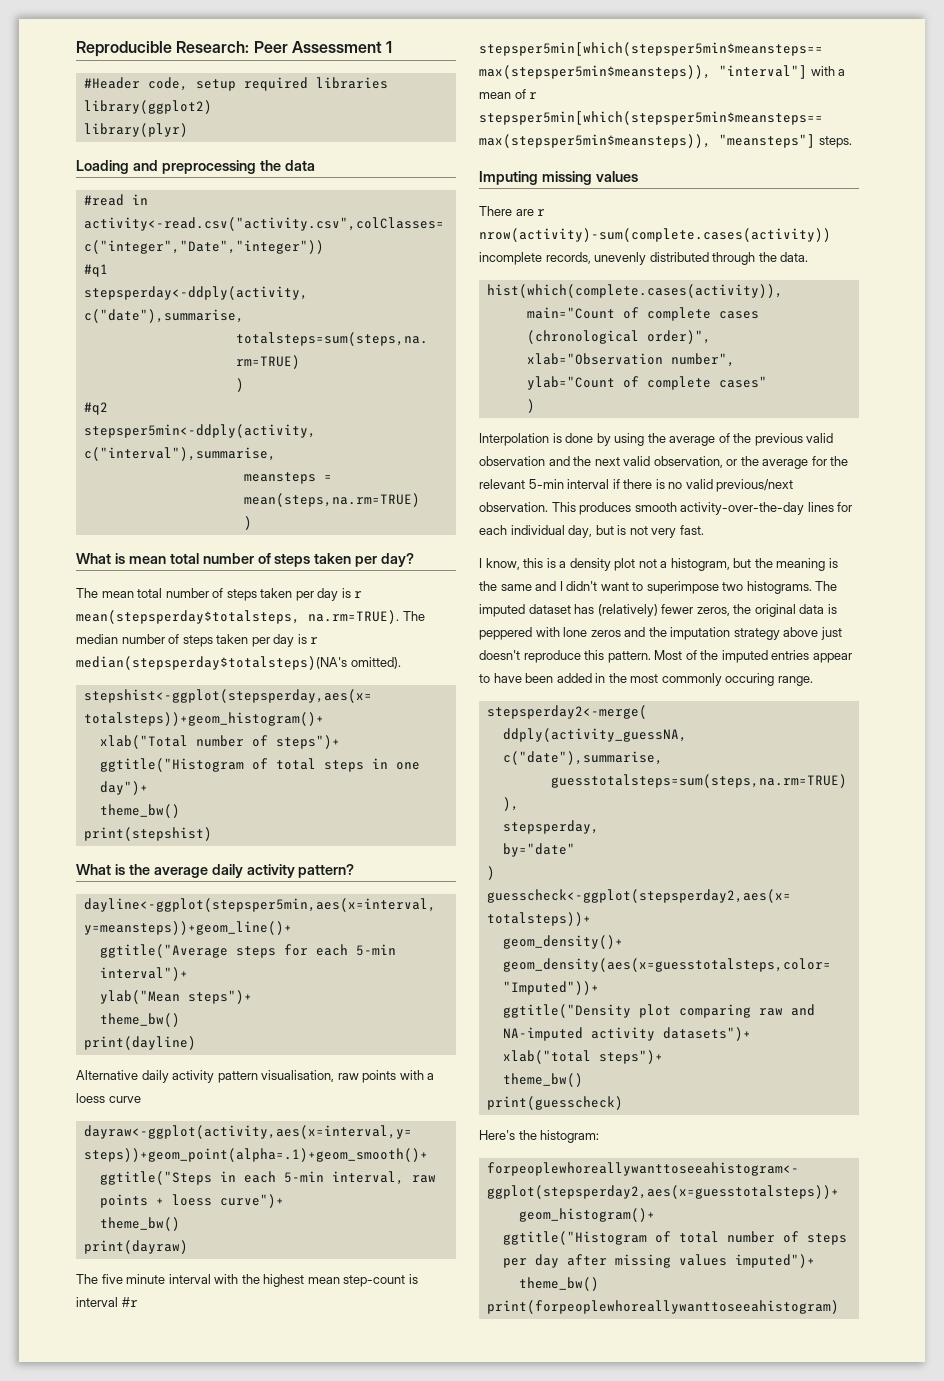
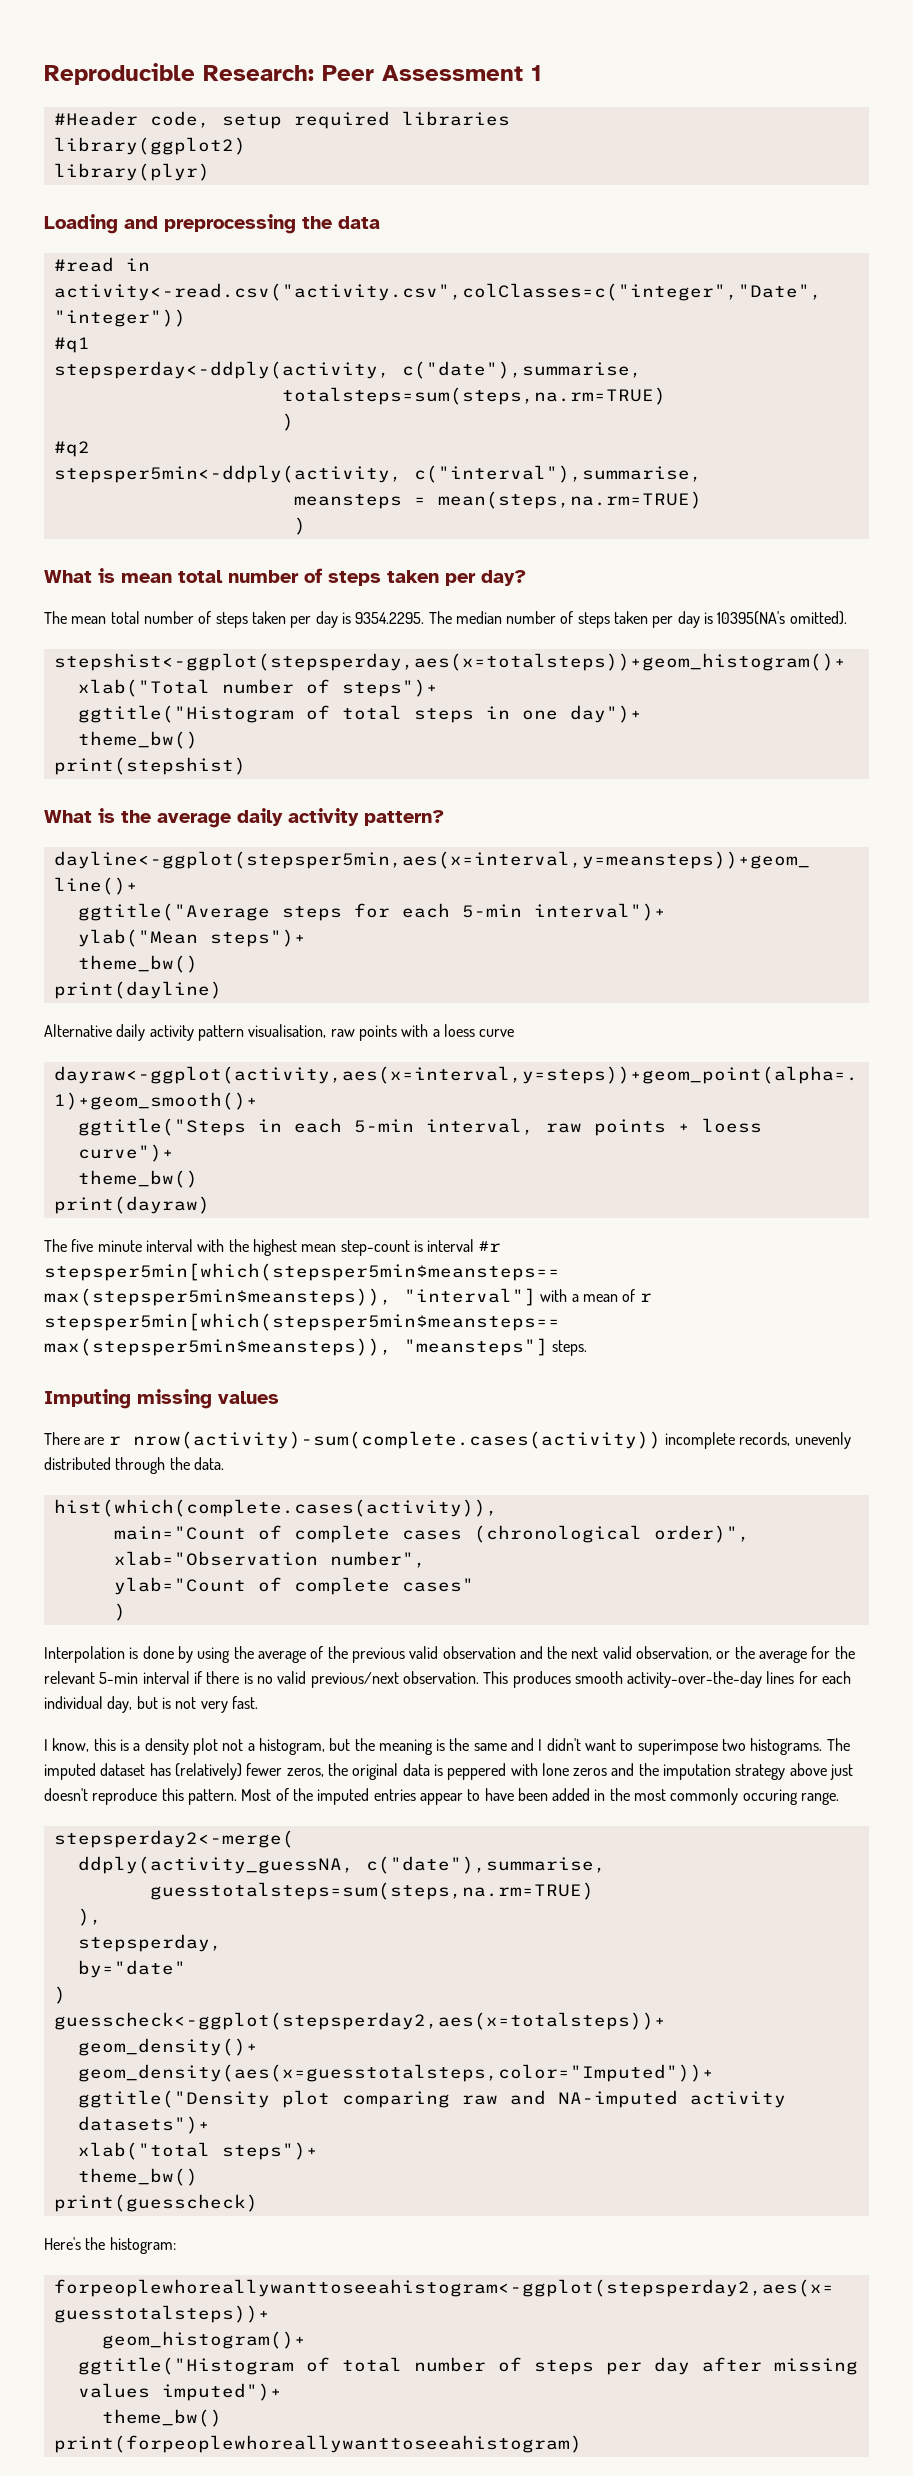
[354,591,363,598] [76,610,399,624] r mean(stepsperday$totalsteps, na.rm=TRUE). -> [355,612,425,624] 9354.2295.
[310,637,319,644] [76,656,347,670] r median(stepsperday$totalsteps)(NA's -> [717,611,786,625] 10395(NA's

